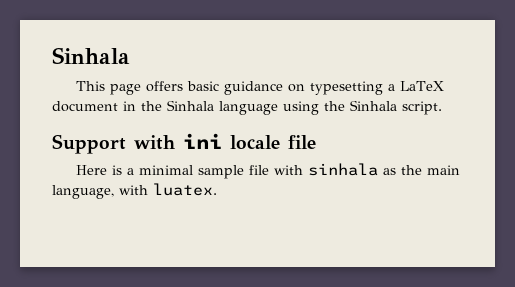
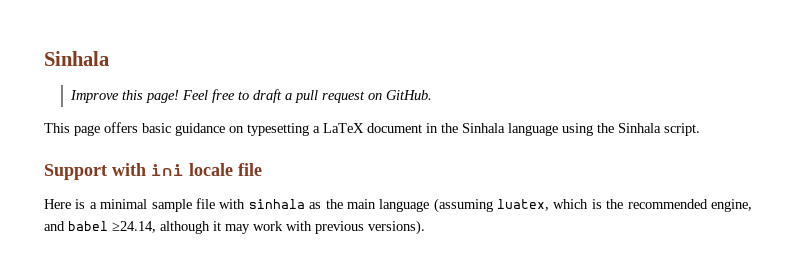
[52,47,130,64] Sinhala -> [44,51,109,66] [69,89,432,103] Sinhala // Improve this page! Feel free to draft a pull request on GitHub.
[52,183,217,199] language, with luatex. -> [379,198,753,213] [44,220,425,235] language (assuming luatex, which is the recommended engine, and babel ≥24.14, although it may work with previous versions).

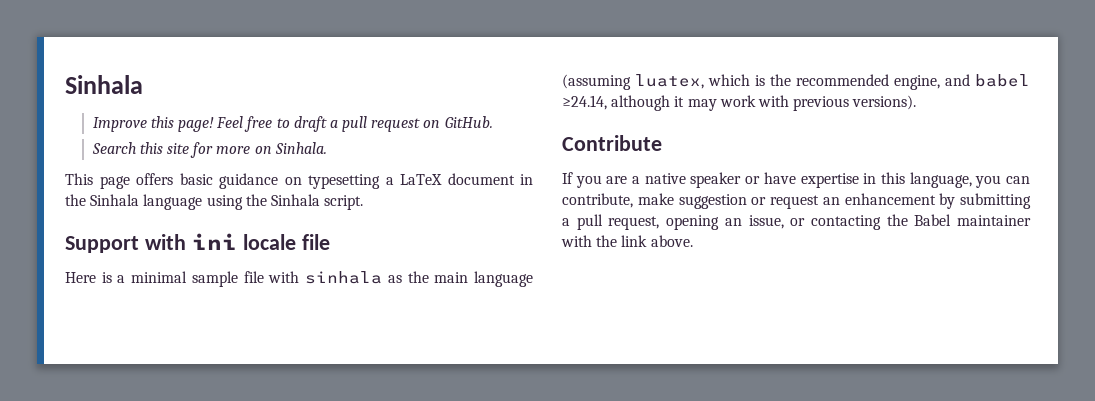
(432, 95) none -> [91,142,327,158] // Search this site for more on Sinhala.
(425, 227) none -> [562,135,662,151] [562,172,1030,188] [562,193,1031,209] [562,214,1031,230] [561,235,693,247] // Contribute // If you are a native speaker or have expertise in this language, you can contribute, make suggestion or request an enhancement by submitting a pull request, opening an issue, or contacting the Babel maintainer with the link above.

